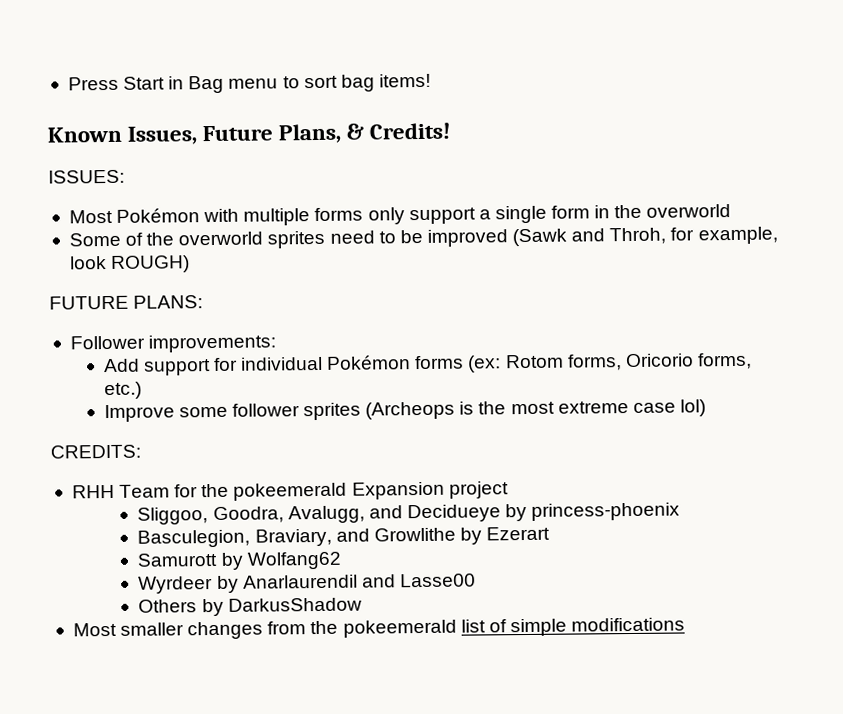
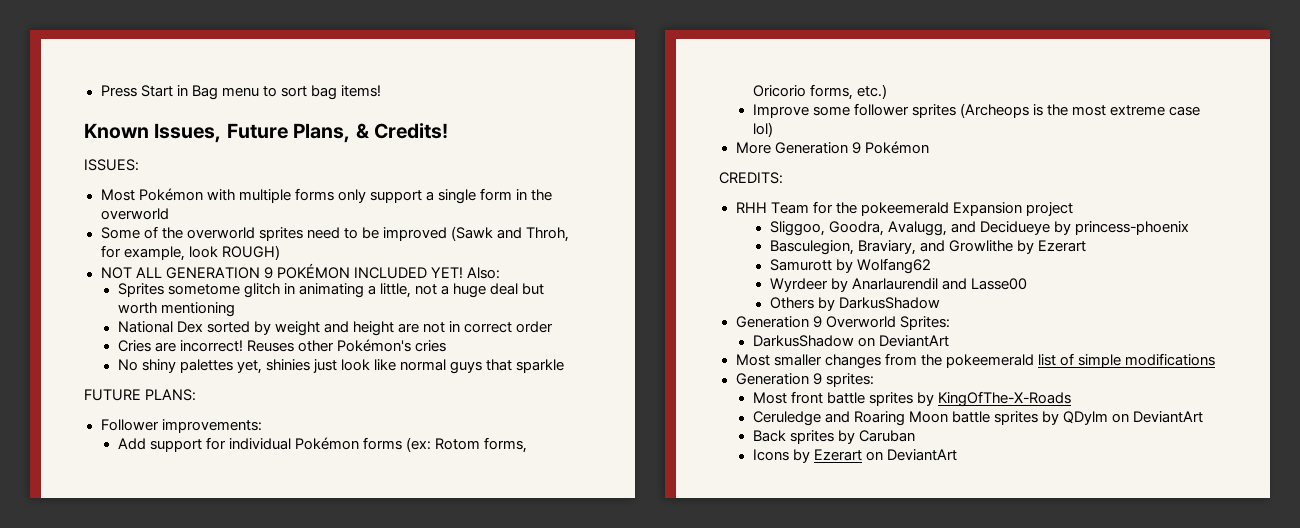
(191, 264) none -> [100,263,500,279] [117,283,545,298] [117,302,235,317] [117,321,554,336] [117,339,446,352] [117,359,565,374] // NOT ALL GENERATION 9 POKÉMON INCLUDED YET! Also: // Sprites sometome glitch in animating a little, not a huge deal but worth mentioning // National Dex sorted by weight and height are not in correct order // Cries are incorrect! Reuses other Pokémon's cries // No shiny palettes yet, shinies just look like normal guys that sparkle
(706, 408) none -> [735,141,929,154] // More Generation 9 Pokémon
(362, 604) none -> [735,316,950,330] [752,335,949,347] // Generation 9 Overworld Sprites: // DarkusShadow on DeviantArt
(686, 624) none -> [735,373,874,387] [752,391,1071,407] [752,411,1204,426] [752,430,915,444] [752,449,957,463] // Generation 9 sprites: // Most front battle sprites by KingOfThe-X-Roads // Ceruledge and Roaring Moon battle sprites by QDylm on DeviantArt // Back sprites by Caruban // Icons by Ezerart on DeviantArt

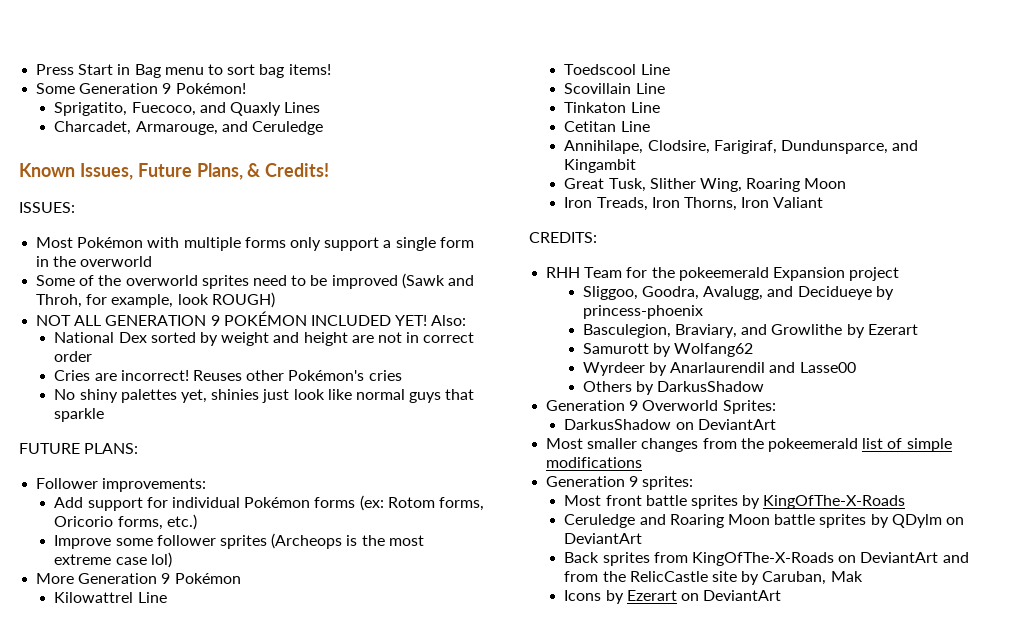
(381, 91) none -> [36,83,246,94] [54,102,321,116] [54,121,323,135] // Some Generation 9 Pokémon! // Sprigatito, Fuecoco, and Quaxly Lines // Charcadet, Armarouge, and Ceruledge
[117,283,545,298] [117,302,235,317] // Sprites sometome glitch in animating a little, not a huge deal but worth mentioning -> (467, 320) none
(929, 147) none -> [54,592,167,603] [564,64,670,75] [564,83,665,94] [564,102,660,113] [564,121,650,132] [564,140,919,154] [564,159,637,173] [564,178,847,192] [564,197,824,211] // Kilowattrel Line // Toedscool Line // Scovillain Line // Tinkaton Line // Cetitan Line // Annihilape, Clodsire, Farigiraf, Dundunsparce, and Kingambit // Great Tusk, Slither Wing, Roaring Moon // Iron Treads, Iron Thorns, Iron Valiant
[837,430,915,444] by Caruban -> [653,552,969,566] [564,571,863,585] from KingOfThe-X-Roads on DeviantArt and from the RelicCastle site by Caruban, Mak

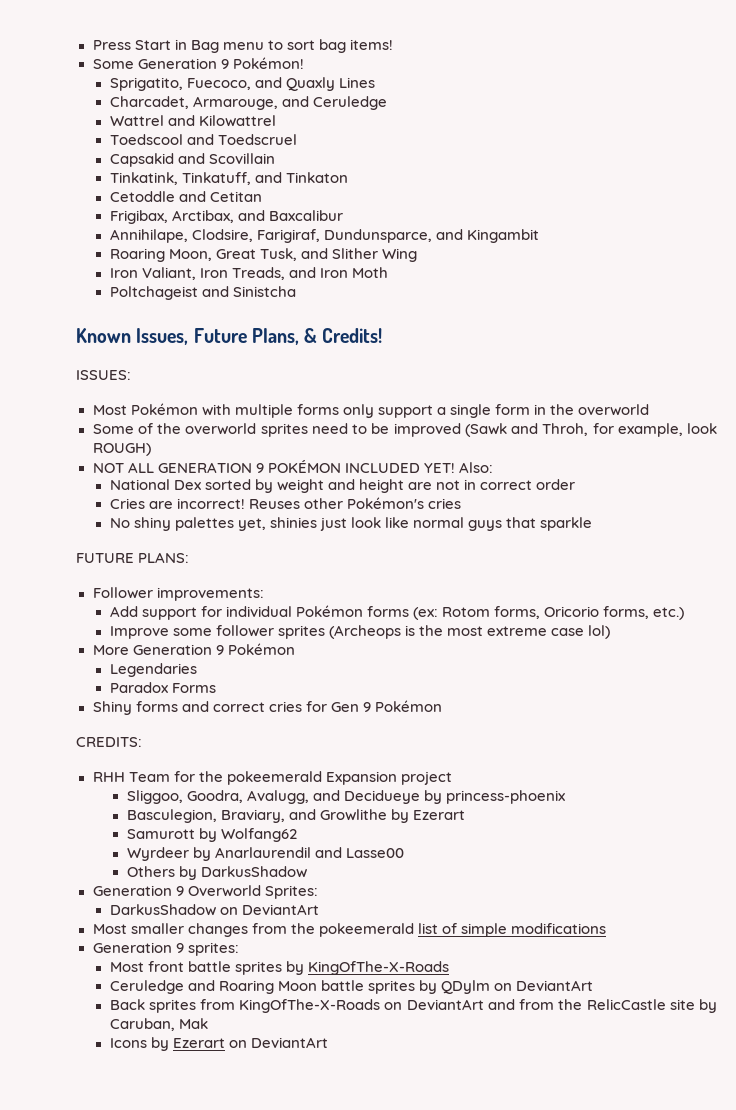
(323, 128) none -> [109,115,276,127] [109,134,297,145] [109,153,275,167] [109,172,348,185] [109,191,262,202] [109,210,343,224] [109,229,539,243] [109,248,417,262] [109,267,388,280] [109,286,296,300] // Wattrel and Kilowattrel // Toedscool and Toedscruel // Capsakid and Scovillain // Tinkatink, Tinkatuff, and Tinkaton // Cetoddle and Cetitan // Frigibax, Arctibax, and Baxcalibur // Annihilape, Clodsire, Farigiraf, Dundunsparce, and Kingambit // Roaring Moon, Great Tusk, and Slither Wing // Iron Valiant, Iron Treads, and Iron Moth // Poltchageist and Sinistcha
[54,592,167,603] [564,64,670,75] [564,83,665,94] [564,102,660,113] [564,121,650,132] [564,140,919,154] [564,159,637,173] [564,178,847,192] [564,197,824,211] Kilowattrel Line // Toedscool Line // Scovillain Line // Tinkaton Line // Cetitan Line // Annihilape, Clodsire, Farigiraf, Dundunsparce, and Kingambit // Great Tusk, Slither Wing, Roaring Moon // Iron Treads, Iron Thorns, Iron Valiant -> [109,663,197,677] [109,682,216,693] [92,700,442,715] Legendaries // Paradox Forms // Shiny forms and correct cries for Gen 9 Pokémon

